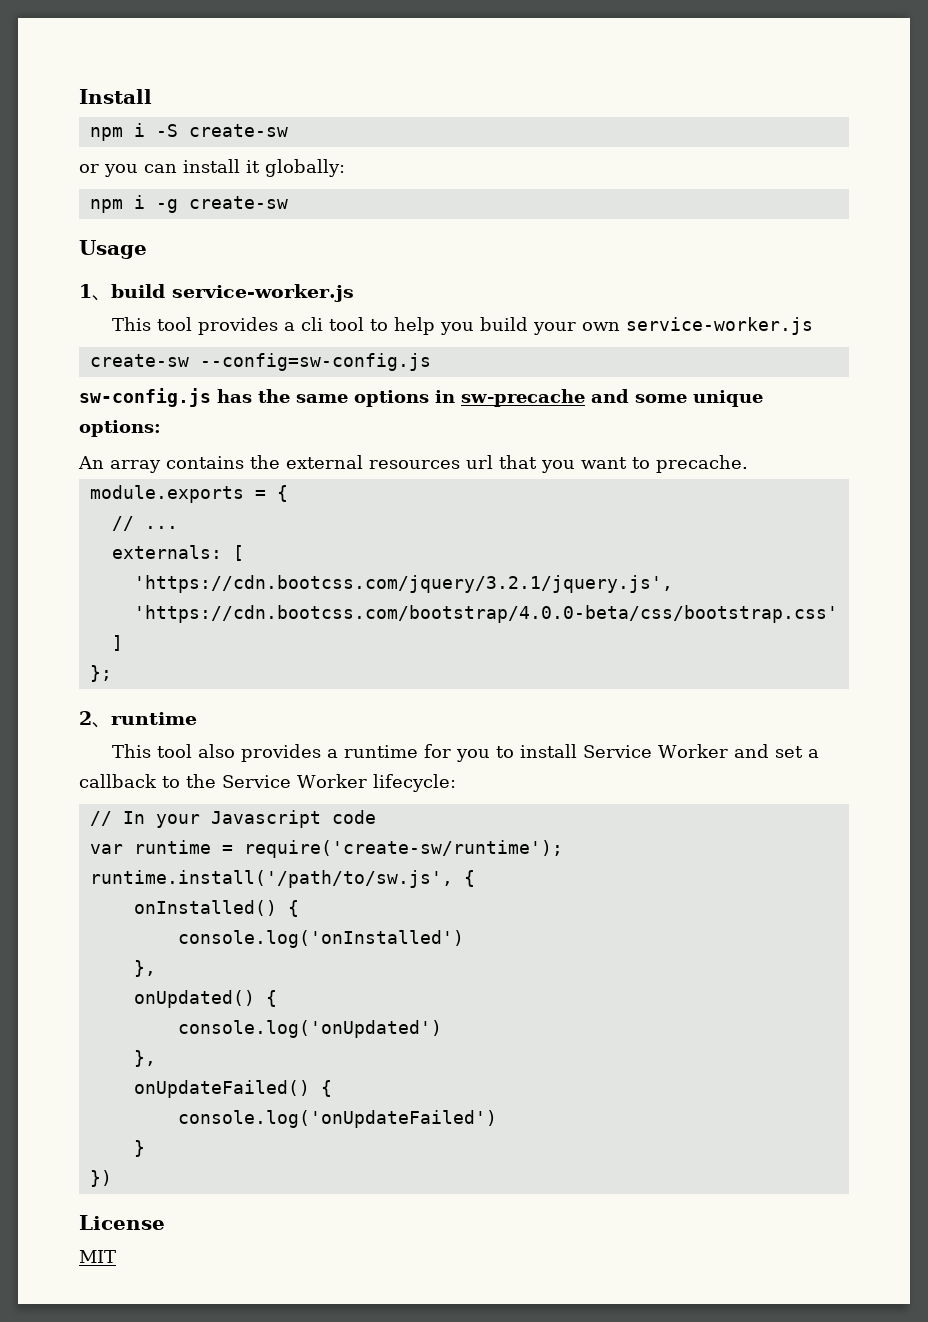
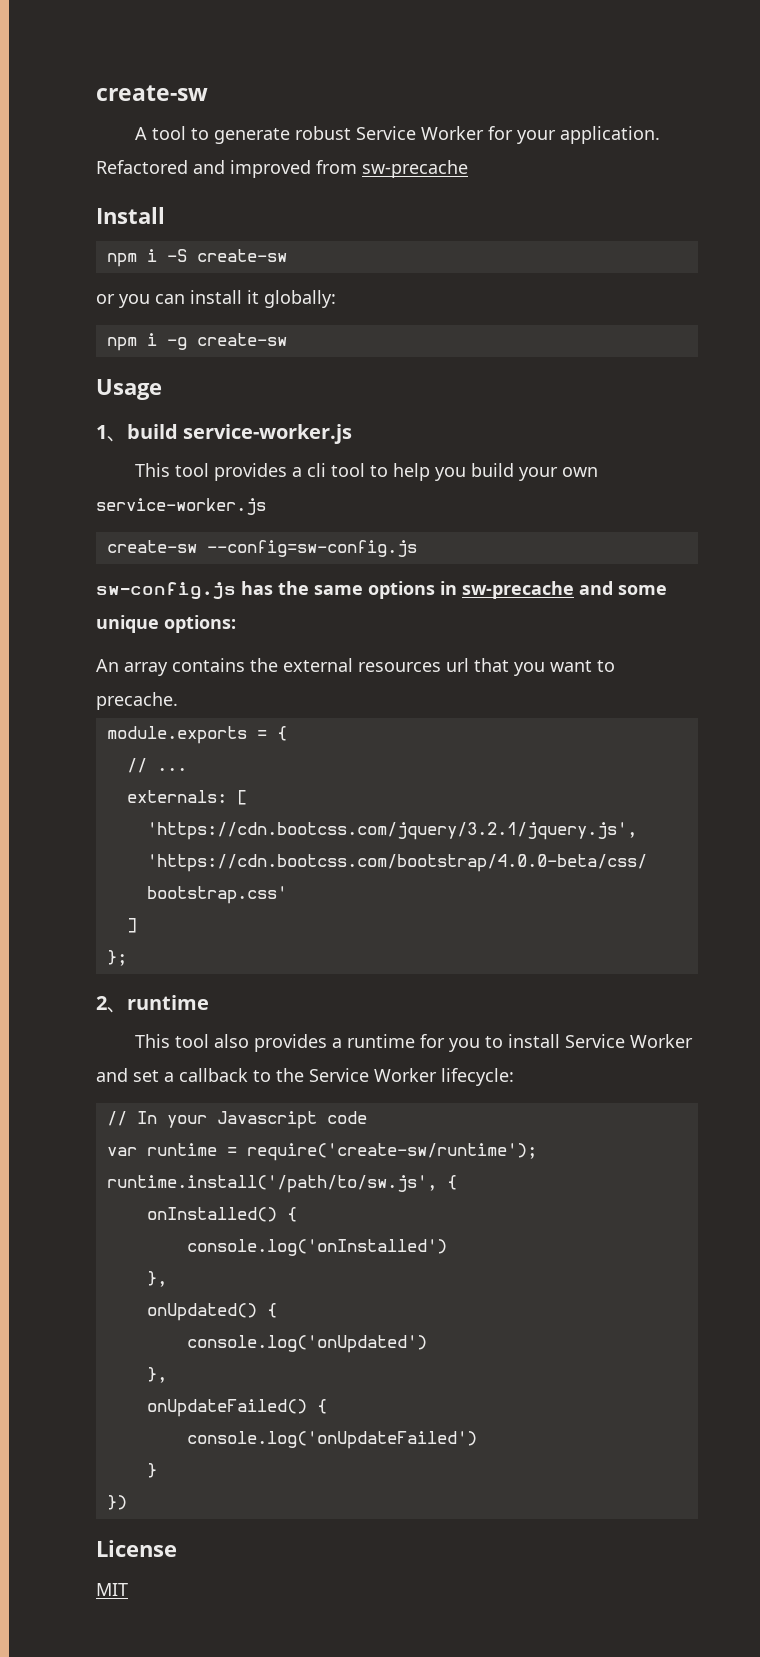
(79, 96) none -> [96,85,208,101] [135,126,661,144] [96,160,468,178] create-sw // A tool to generate robust Service Worker for your application. Refactored and improved from sw-precache //

